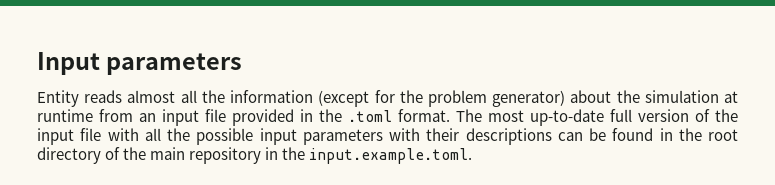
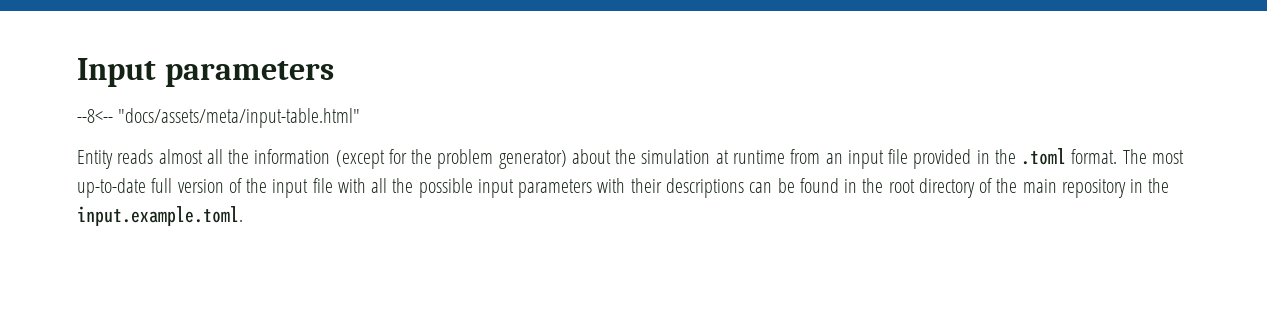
(243, 64) none -> [77,108,361,128] // --8<-- "docs/assets/meta/input-table.html"

